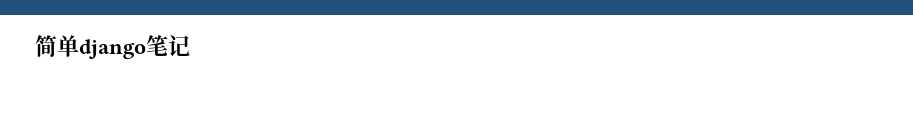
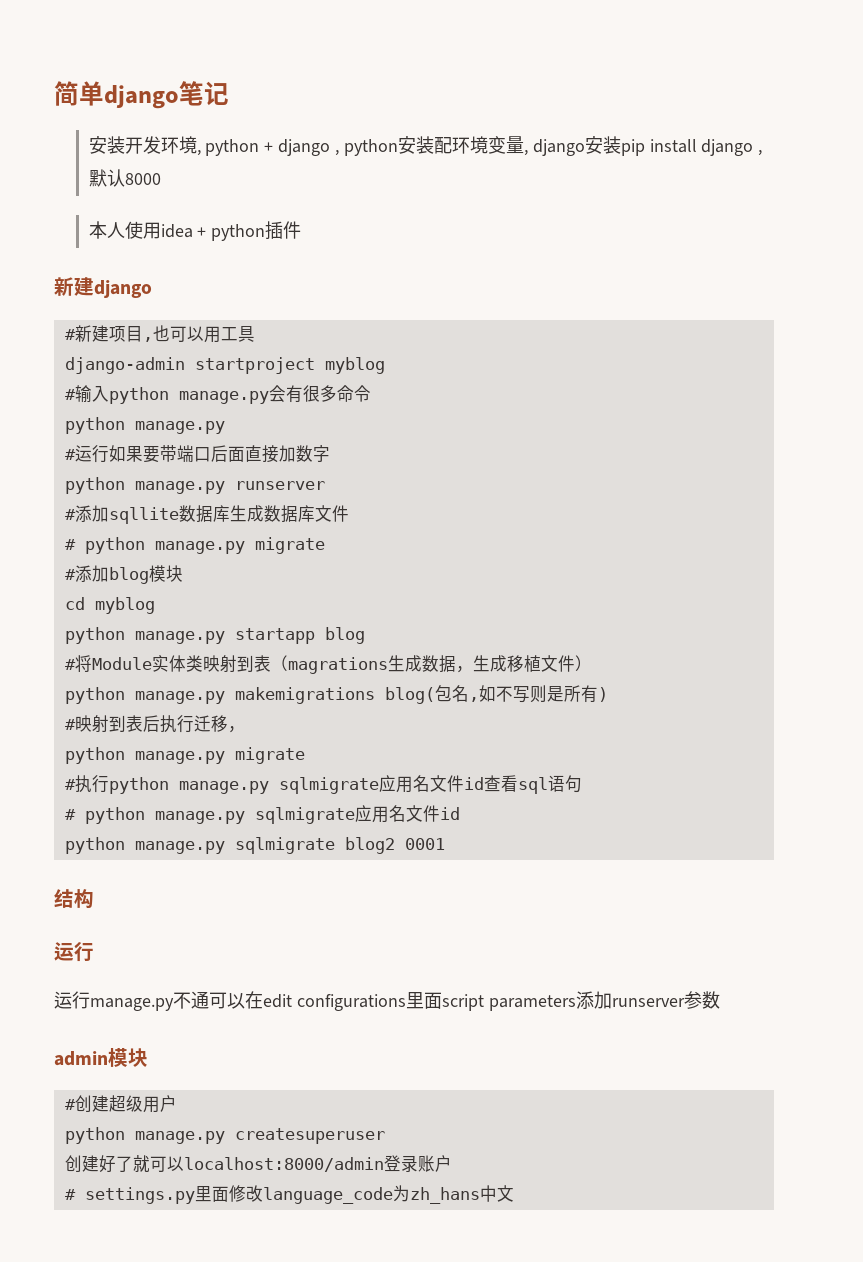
(190, 46) none -> [88,136,763,156] [88,169,161,187] [88,221,302,241] [54,277,152,298] [64,325,255,343] [64,357,385,374] [64,385,371,404] [64,417,225,434] [64,445,330,463] [64,477,325,494] [64,505,349,524] [64,537,325,554] [64,565,183,584] [64,597,155,614] [64,627,365,644] [64,655,592,674] [64,685,608,704] [64,715,245,733] [64,747,305,764] [64,775,582,794] [64,805,460,824] [64,837,445,854] [54,889,94,909] [54,942,94,962] [54,991,720,1011] [54,1047,148,1067] [64,1095,177,1113] [64,1127,385,1144] [64,1155,452,1173] [64,1185,514,1204] // 安装开发环境, python + django , python安装配环境变量, django安装pip install django ,默认8000 // 本人使用idea + python插件 // 新建django // #新建项目,也可以用工具 // django-admin startproject myblog // #输入python manage.py会有很多命令 // python manage.py // #运行如果要带端口后面直接加数字 // python manage.py runserver // #添加sqllite数据库生成数据库文件 // # python manage.py migrate // #添加blog模块 // cd myblog // python manage.py startapp blog // #将Module实体类映射到表（magrations生成数据，生成移植文件） // python manage.py makemigrations blog(包名,如不写则是所有) // #映射到表后执行迁移， // python manage.py migrate // #执行python manage.py sqlmigrate应用名文件id查看sql语句 // # python manage.py sqlmigrate应用名文件id // python manage.py sqlmigrate blog2 0001 // 结构 // 运行 // 运行manage.py不通可以在edit configurations里面script parameters添加runserver参数 // admin模块 // #创建超级用户 // python manage.py createsuperuser // 创建好了就可以localhost:8000/admin登录账户 // # settings.py里面修改language_code为zh_hans中文

